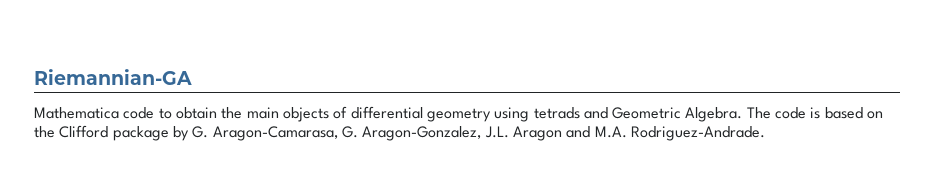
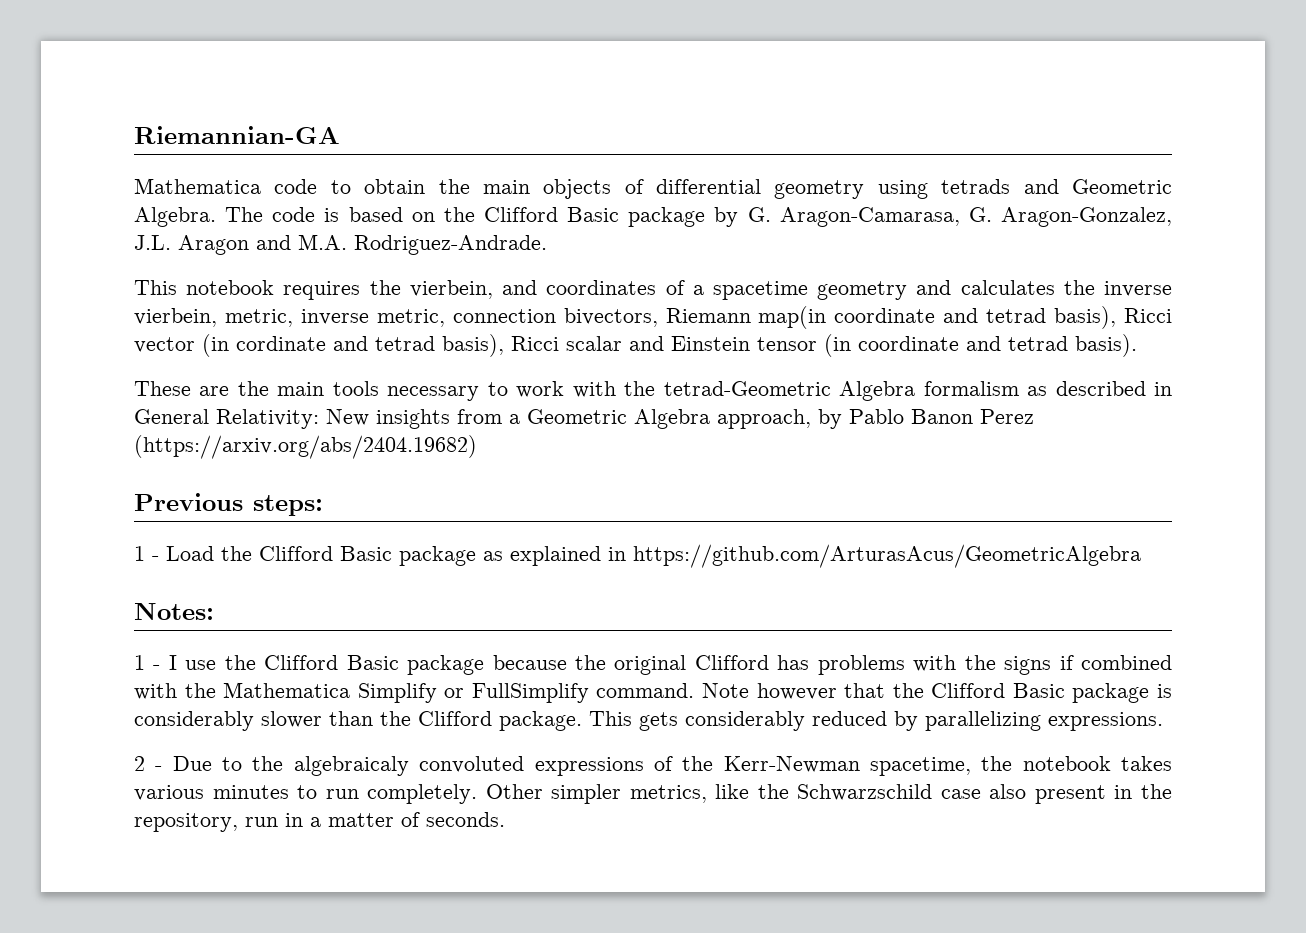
(109, 131) none -> [567,207,620,222] Basic
(765, 133) none -> [134,280,1172,300] [134,306,1172,329] [134,334,1137,357] [134,381,1172,401] [134,409,1034,429] [134,435,477,459] [134,493,323,516] [134,544,1141,568] [134,603,214,620] [134,655,1173,675] [134,682,1172,703] [134,711,1163,731] [134,756,1173,776] [134,784,1172,804] [134,812,505,832] // This notebook requires the vierbein, and coordinates of a spacetime geometry and calculates the inverse vierbein, metric, inverse metric, connection bivectors, Riemann map(in coordinate and tetrad basis), Ricci vector (in cordinate and tetrad basis), Ricci scalar and Einstein tensor (in coordinate and tetrad basis). // These are the main tools necessary to work with the tetrad-Geometric Algebra formalism as described in General Relativity: New insights from a Geometric Algebra approach, by Pablo Banon Perez (https://arxiv.org/abs/2404.19682) // Previous steps: // 1 - Load the Clifford Basic package as explained in https://github.com/ArturasAcus/GeometricAlgebra // Notes: // 1 - I use the Clifford Basic package because the original Clifford has problems with the signs if combined with the Mathematica Simplify or FullSimplify command. Note however that the Clifford Basic package is considerably slower than the Clifford package. This gets considerably reduced by parallelizing expressions. // 2 - Due to the algebraicaly convoluted expressions of the Kerr-Newman spacetime, the notebook takes various minutes to run completely. Other simpler metrics, like the Schwarzschild case also present in the repository, run in a matter of seconds.

